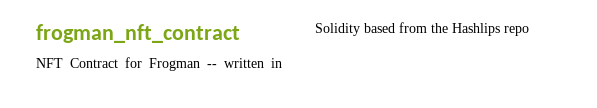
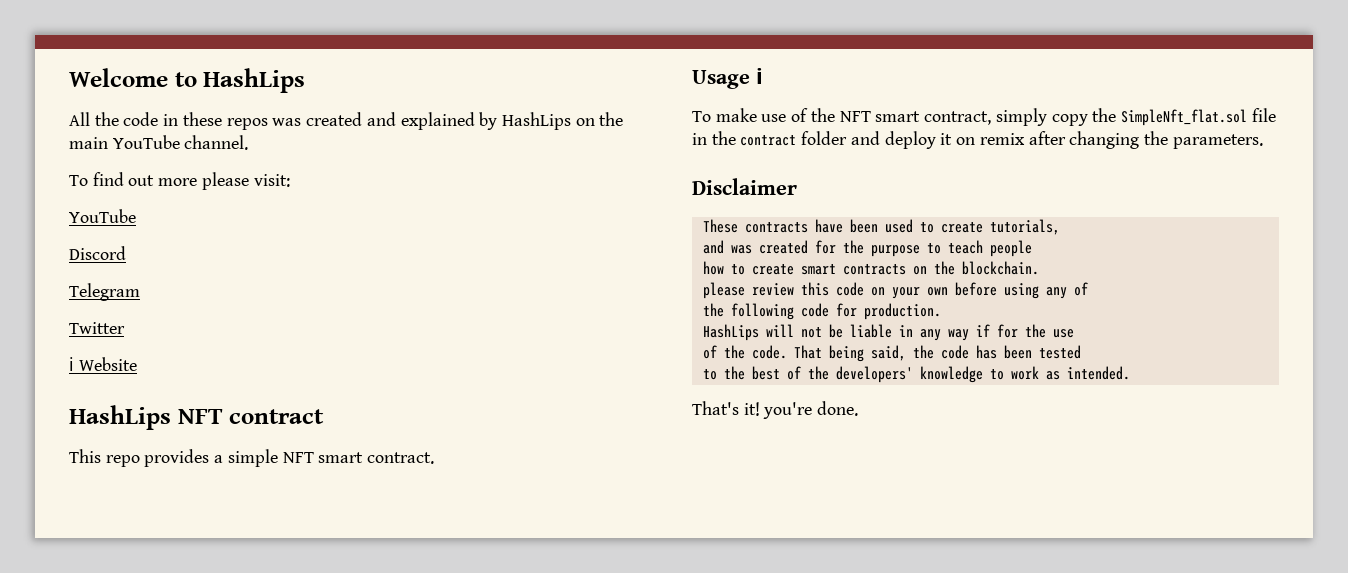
[36,24,240,43] [36,57,282,71] [315,22,529,36] frogman_nft_contract // NFT Contract for Frogman -- written in Solidity based from the Hashlips repo -> [69,68,306,93] [69,112,624,130] [69,135,249,150] [69,172,290,190] [69,209,136,223] [69,246,126,260] [69,283,140,301] [69,322,125,334] [69,357,137,371] [69,405,325,430] [69,449,435,467] [692,68,763,89] [692,108,1276,126] [692,131,1263,149] [692,178,797,195] [702,219,1060,235] [702,240,1032,257] [702,261,1039,275] [702,282,1088,299] [702,303,941,320] [702,324,1074,341] [702,345,1081,362] [702,366,1130,383] [692,401,859,419] Welcome to HashLips // All the code in these repos was created and explained by HashLips on the main YouTube channel. // To find out more please visit: // YouTube // Discord // Telegram // Twitter // ℹ Website // HashLips NFT contract // This repo provides a simple NFT smart contract. // Usage ℹ // To make use of the NFT smart contract, simply copy the SimpleNft_flat.sol file in the contract folder and deploy it on remix after changing the parameters. // Disclaimer // These contracts have been used to create tutorials, // and was created for the purpose to teach people // how to create smart contracts on the blockchain. // please review this code on your own before using any of // the following code for production. // HashLips will not be liable in any way if for the use // of the code. That being said, the code has been tested // to the best of the developers' knowledge to work as intended. // That's it! you're done.

